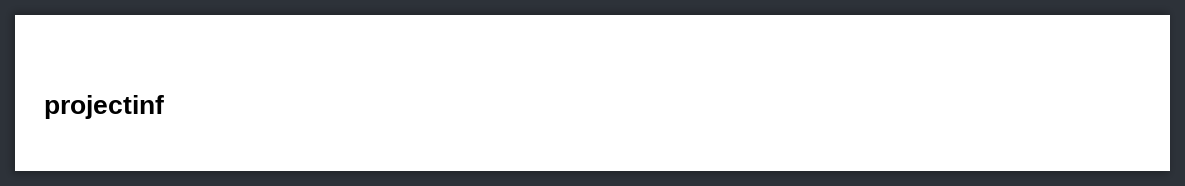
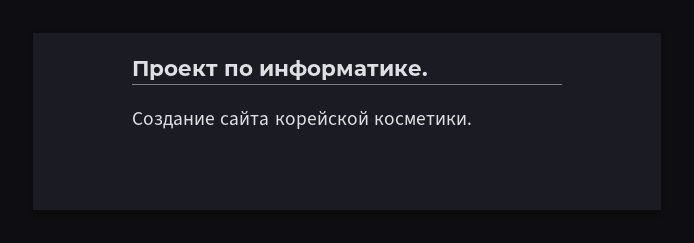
[44,95,164,119] projectinf -> [132,60,428,80] [132,110,472,129] Проект по информатике. // Создание сайта корейской косметики.

